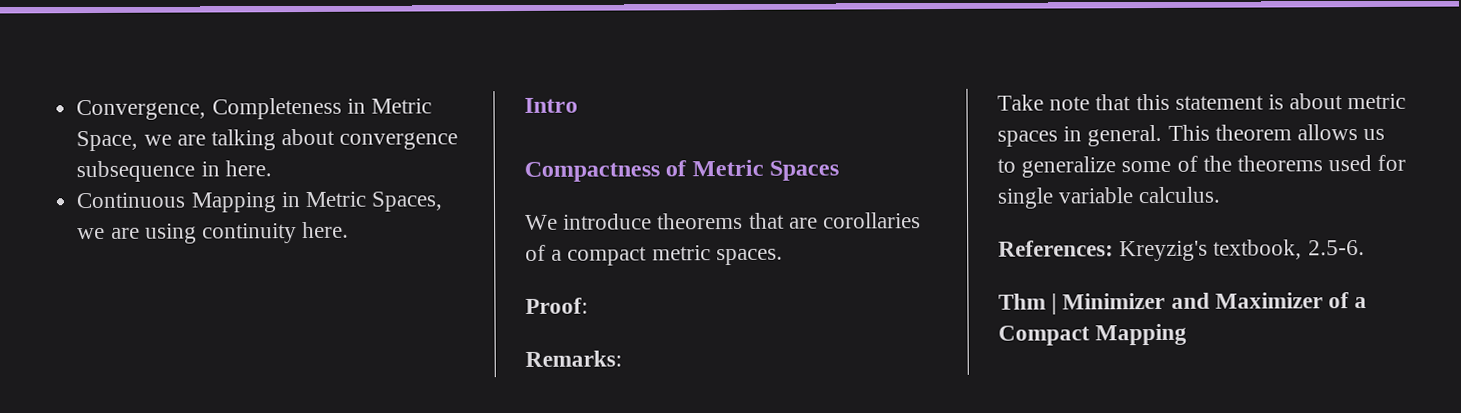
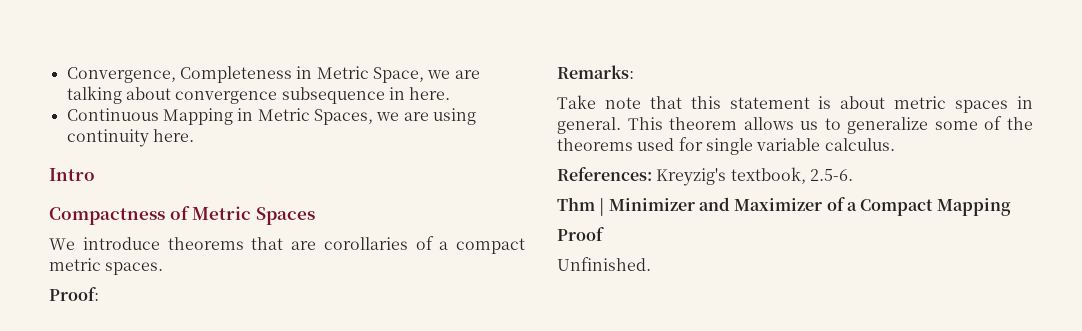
(1188, 334) none -> [557,227,604,241] [557,257,651,271] // Proof // Unfinished.

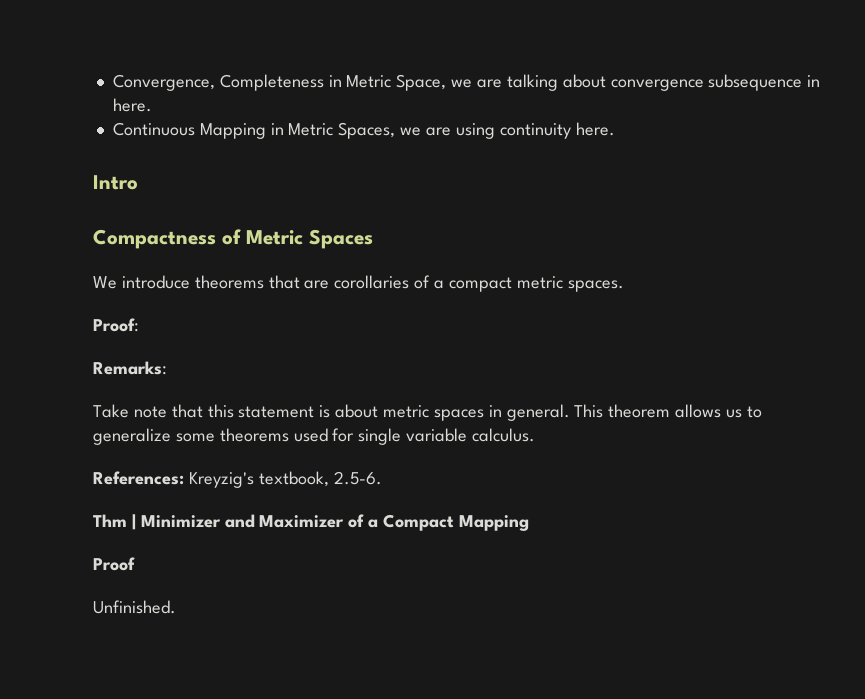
[984,116,1033,130] of the -> (215, 437) none

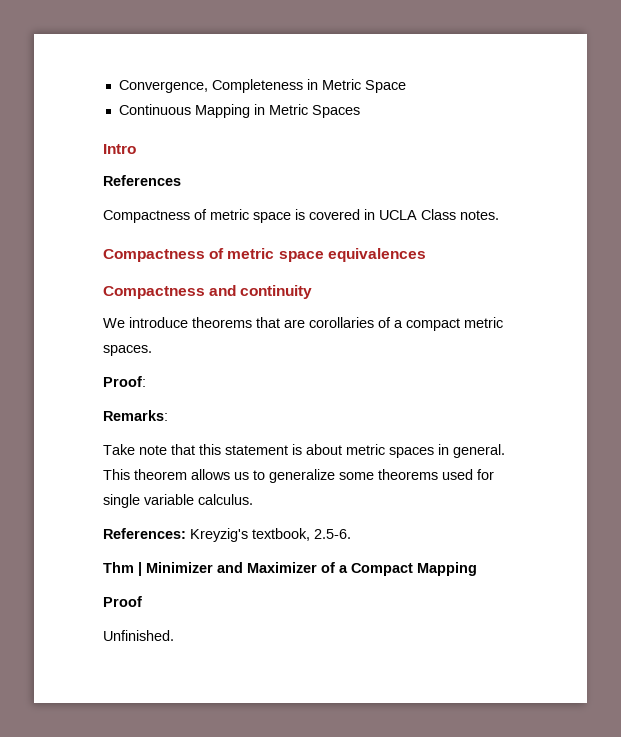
[396,74,821,91] [112,98,152,112] [112,122,615,139] Space, we are talking about convergence subsequence in here. // Continuous Mapping in Metric Spaces, we are using continuity here. -> [364,80,406,93] [118,104,360,118] Space // Continuous Mapping in Metric Spaces
[93,229,373,249] // Compactness of Metric Spaces -> [103,175,181,186] [103,209,499,223] [103,248,426,262] [103,285,313,299] // References // Compactness of metric space is covered in UCLA Class notes. // Compactness of metric space equivalences // Compactness and continuity

